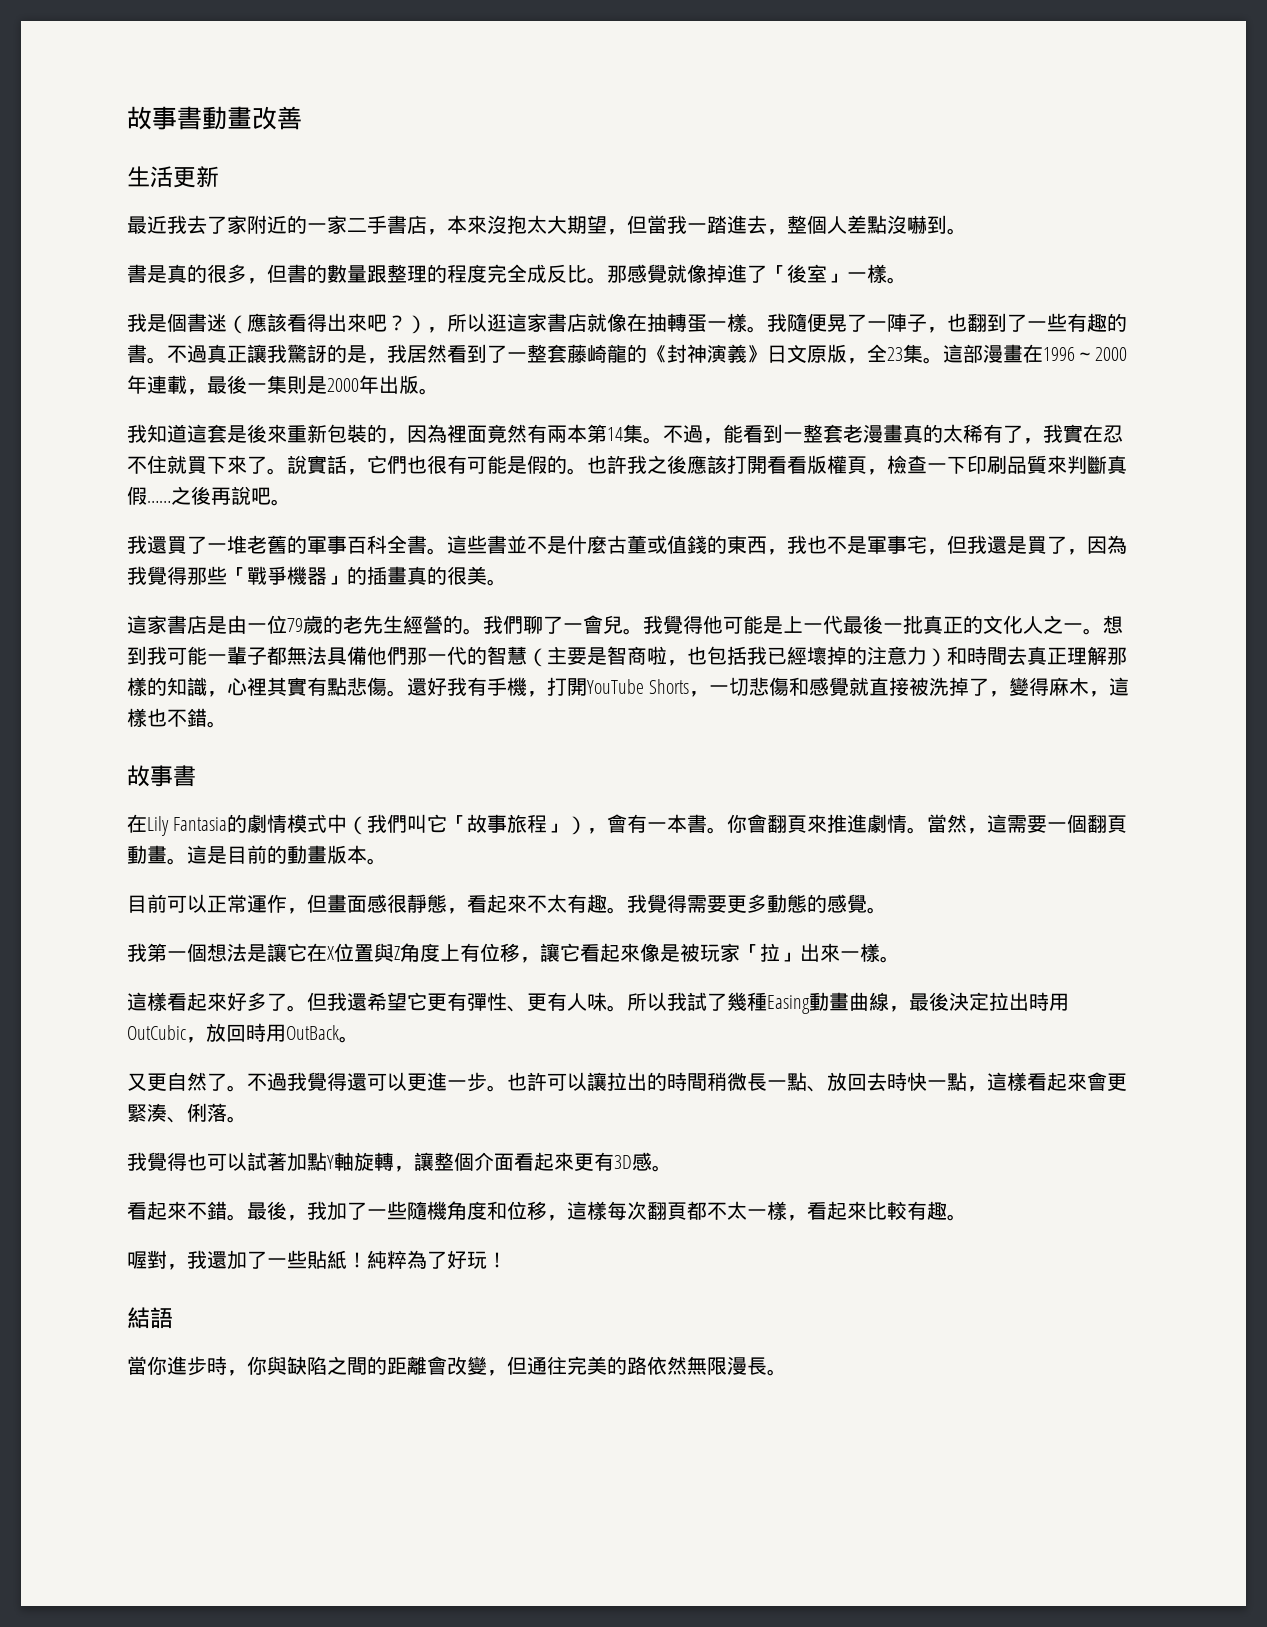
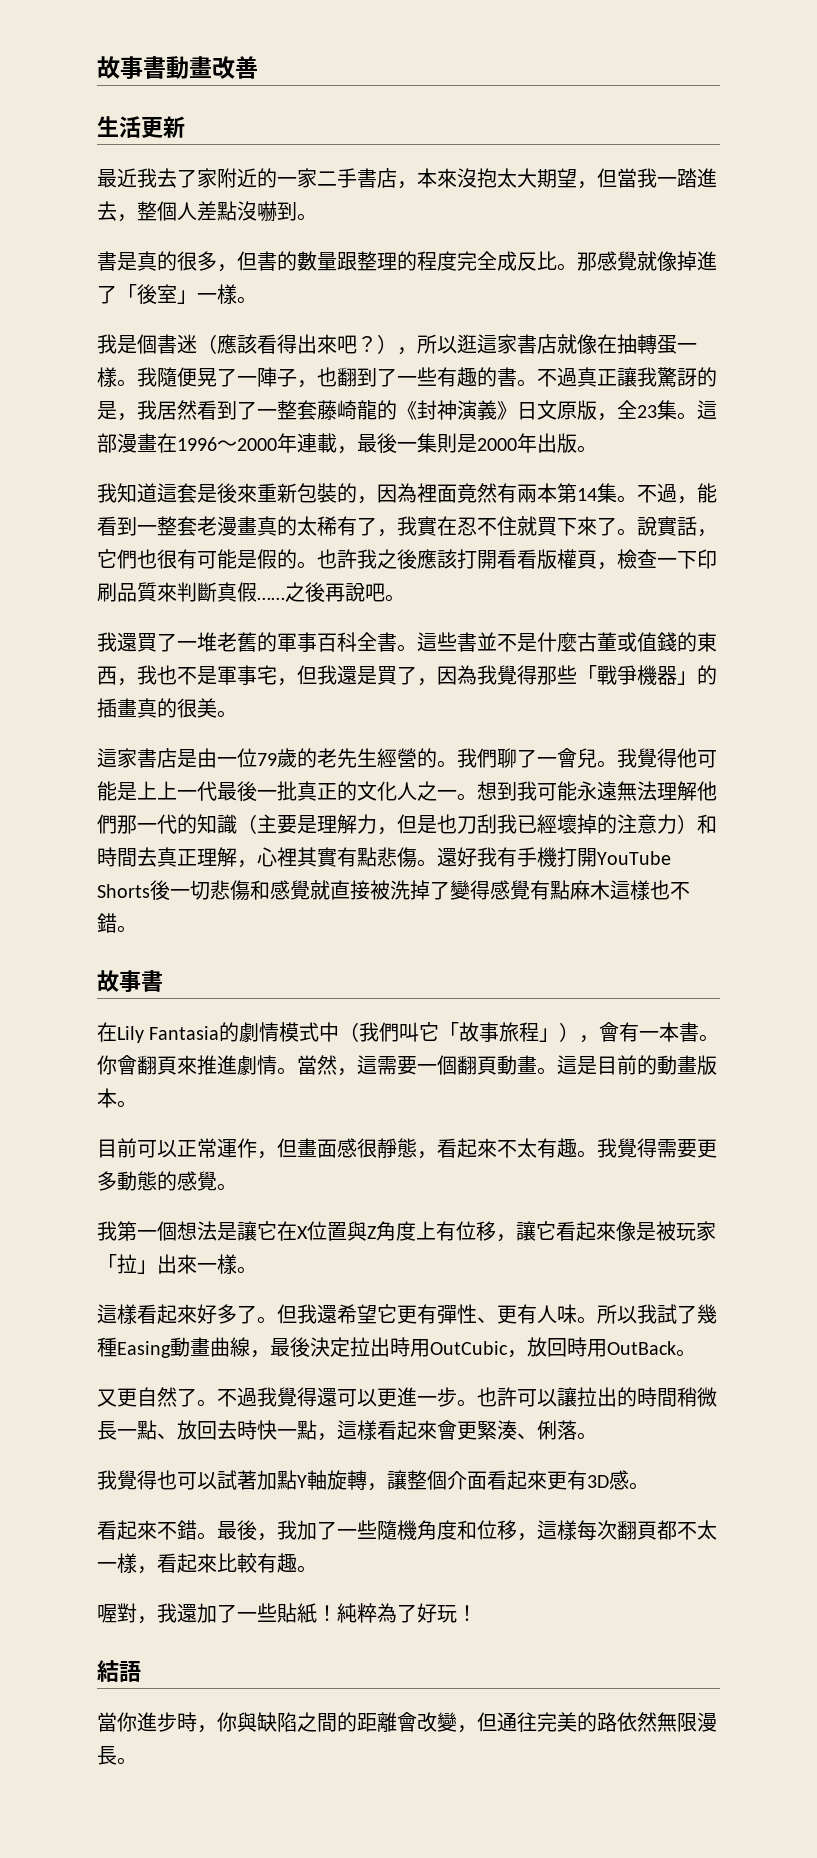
(803, 624) none -> [157,781,177,800] 上
[207,646,367,665] 一輩子都無法具備 -> [577,781,697,801] 永遠無法理解
[487,646,527,665] 智慧 -> [197,814,237,834] 知識
[607,646,747,666] 智商啦，也包括 -> [317,814,497,835] 理解力，但是也刀刮
[1107,647,1127,665] [127,677,207,696] 那樣的知識 -> (237, 857) none
[527,691,547,697] ， -> (557, 857) none
[689,691,710,697] ， -> [150,880,170,900] 後
[989,677,1110,697] ，變得麻木， -> [450,880,610,900] 變得感覺有點麻木

